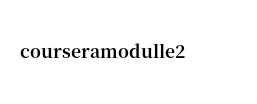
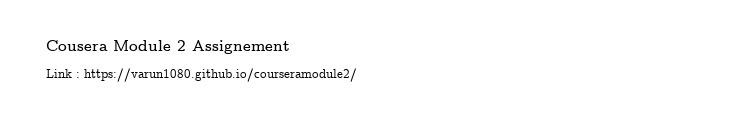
[20,43,185,58] courseramodulle2 -> [46,40,290,54] [46,68,357,82] Cousera Module 2 Assignement // Link : https://varun1080.github.io/courseramodule2/

